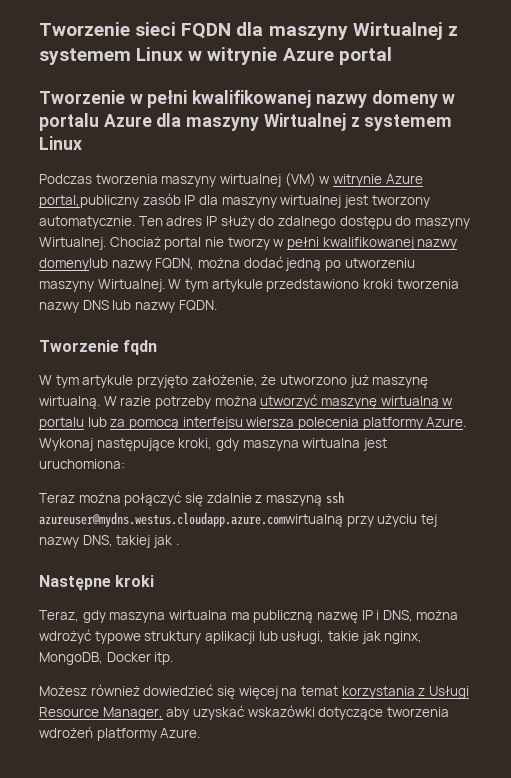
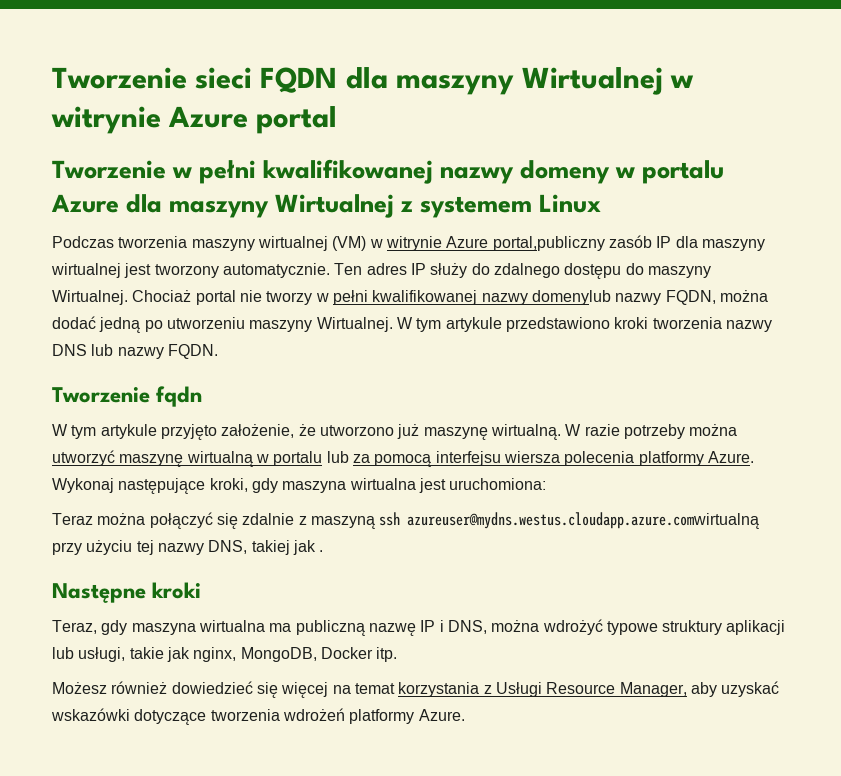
[447,26,458,36] [39,47,184,65] z systemem Linux -> (664, 81) none

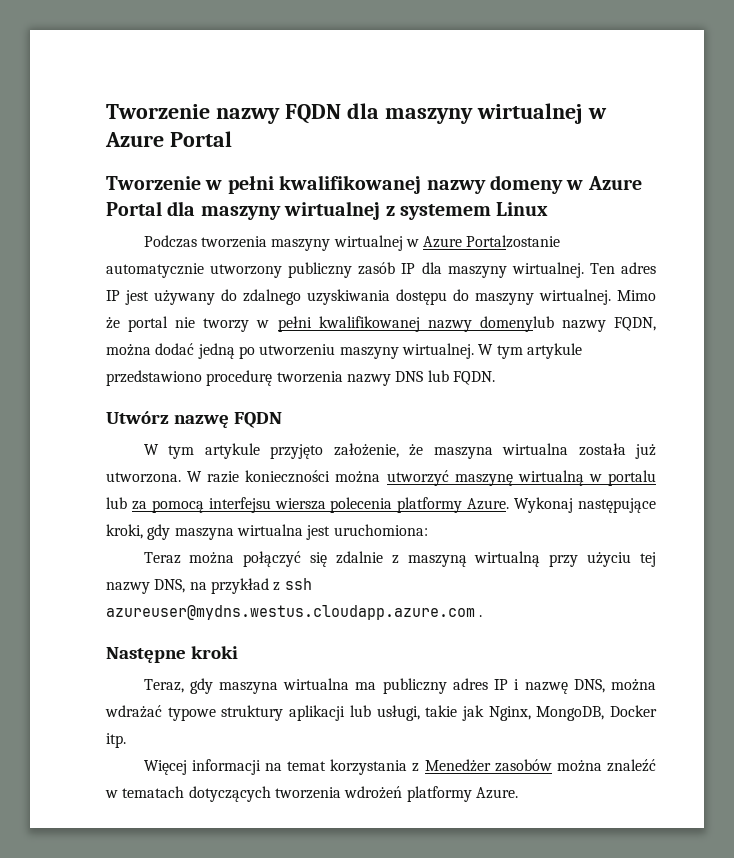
[52,67,253,89] Tworzenie sieci -> [106,104,280,124] Tworzenie nazwy
[522,67,695,95] [51,106,338,134] Wirtualnej w witrynie Azure portal -> [476,103,607,124] [105,131,232,147] wirtualnej w Azure Portal
[642,160,725,184] [51,194,395,218] portalu Azure dla maszyny Wirtualnej -> [587,176,642,190] [106,201,381,220] Azure Portal dla maszyny wirtualnej
[332,235,765,251] [51,263,330,278] (VM) w witrynie Azure portal,publiczny zasób IP dla maszyny wirtualnej jest tworzony automatycznie. -> [405,235,561,248] [106,262,584,278] w Azure Portalzostanie automatycznie utworzony publiczny zasób IP dla maszyny wirtualnej.
[430,263,468,278] służy -> [125,290,215,305] jest używany
(560, 270) none -> [307,289,390,305] uzyskiwania
[52,290,192,305] Wirtualnej. Chociaż -> [539,289,656,305] [106,317,120,329] wirtualnej. Mimo że
[316,317,393,332] Wirtualnej. -> [401,343,474,359] wirtualnej.
[614,317,649,329] kroki -> [206,370,273,386] procedurę
[117,347,164,359] nazwy -> (449, 376) none
[52,386,203,407] Tworzenie fqdn -> [106,411,282,428] Utwórz nazwę FQDN
[319,424,561,440] utworzono już maszynę wirtualną. -> [433,443,656,459] [106,472,181,483] maszyna wirtualna została już utworzona.
[623,424,685,439] potrzeby -> [245,470,331,483] konieczności
[379,512,760,529] ssh azureuser@mydns.westus.cloudapp.azure.comwirtualną -> [474,551,541,567] wirtualną
[251,540,316,555] takiej jak -> [189,578,312,594] [106,605,475,620] na przykład z ssh azureuser@mydns.westus.cloudapp.azure.com
[295,620,416,636] publiczną nazwę -> [382,678,488,694] publiczny adres
(444, 626) none -> [524,682,568,694] nazwę
[542,619,603,635] wdrożyć -> [105,705,162,718] wdrażać
[193,647,237,662] nginx, -> [488,706,531,721] Nginx,
[52,681,780,698] [51,708,207,725] Możesz również dowiedzieć się więcej na temat korzystania z Usługi Resource Manager, aby uzyskać wskazówki dotyczące -> [143,759,657,775] [105,786,271,802] Więcej informacji na temat korzystania z Menedżer zasobów można znaleźć w tematach dotyczących

